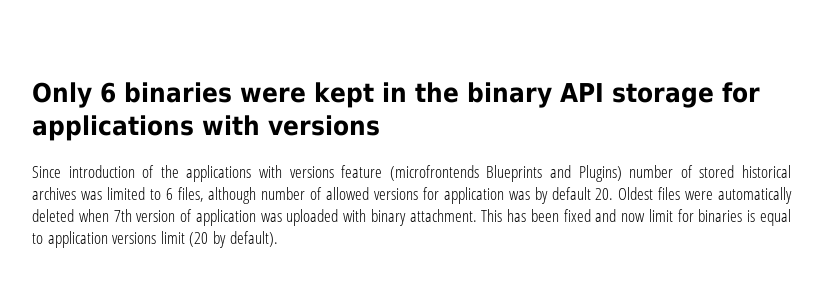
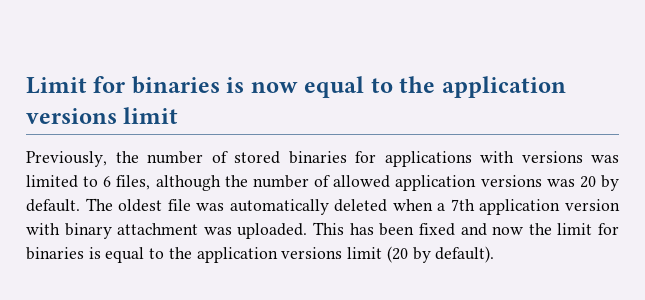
[32,82,760,108] [32,115,380,141] [32,165,792,182] [32,187,76,200] Only 6 binaries were kept in the binary API storage for applications with versions // Since introduction of the applications with versions feature (microfrontends Blueprints and Plugins) number of stored historical archives -> [26,76,566,98] [26,107,179,124] [26,151,583,167] Limit for binaries is now equal to the application versions limit // Previously, the number of stored binaries for applications with versions
(257, 195) none -> [224,175,248,187] the
[373,187,792,204] [32,209,477,226] versions for application was by default 20. Oldest files were automatically deleted when 7th version of application was uploaded with binary attachment. -> [395,175,619,191] [26,198,620,215] [26,223,308,239] application versions was 20 by default. The oldest file was automatically deleted when a 7th application version with binary attachment was uploaded.
(646, 217) none -> [528,223,552,235] the
(43, 238) none -> [168,247,192,259] the

